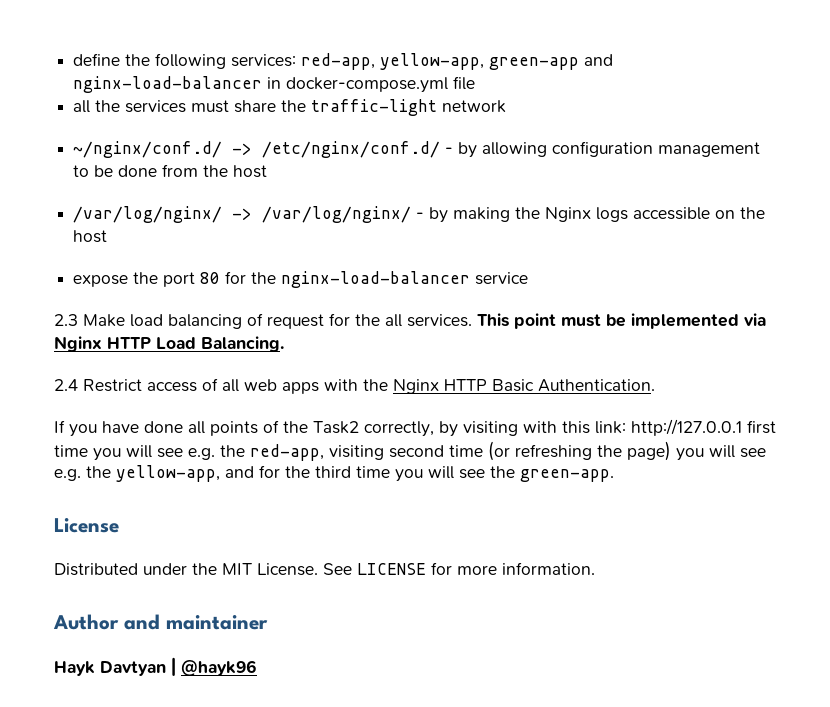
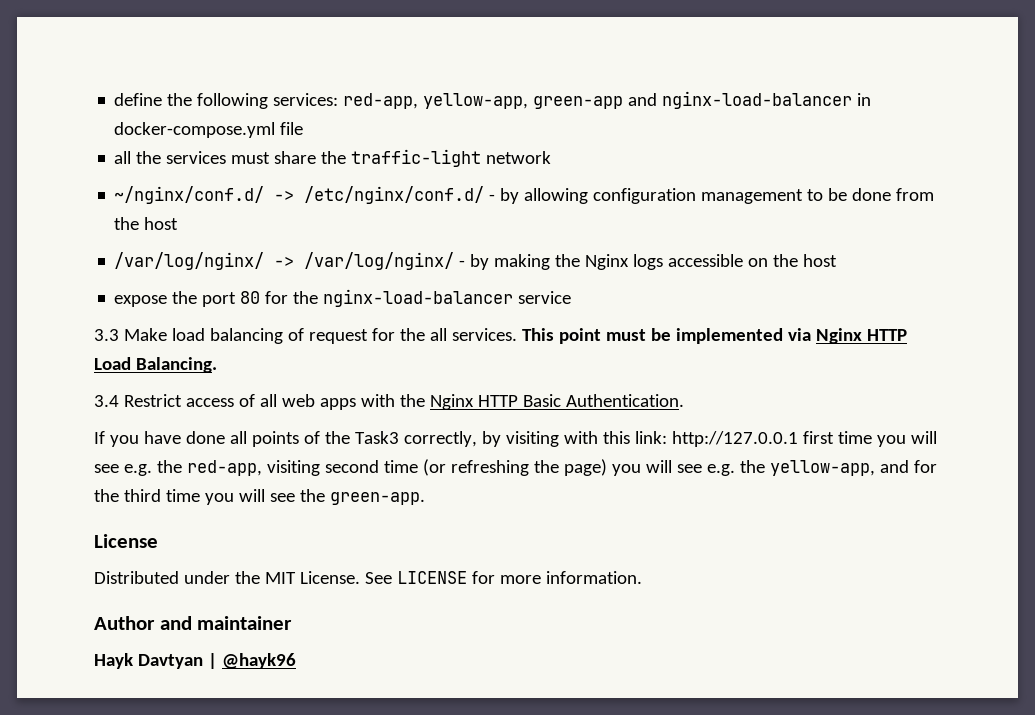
[54,314,78,326] 2.3 -> [94,329,119,341] 3.3
[54,379,78,391] 2.4 -> [94,395,119,407] 3.4
[313,421,359,434] Task2 -> [354,431,399,444] Task3

